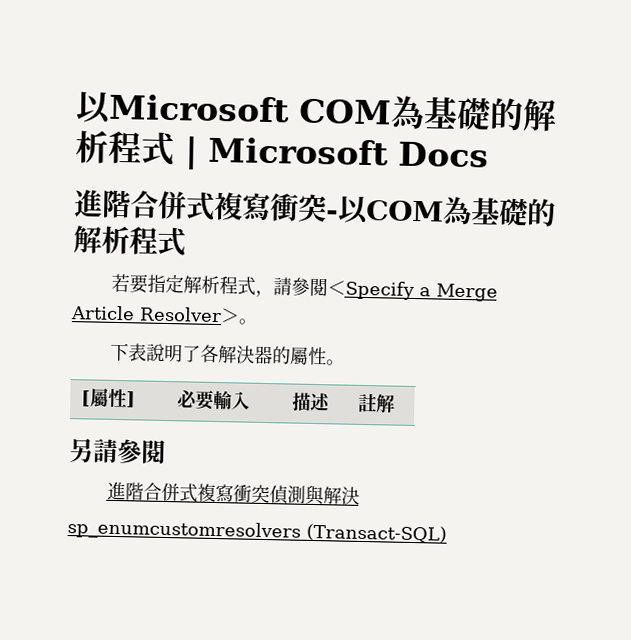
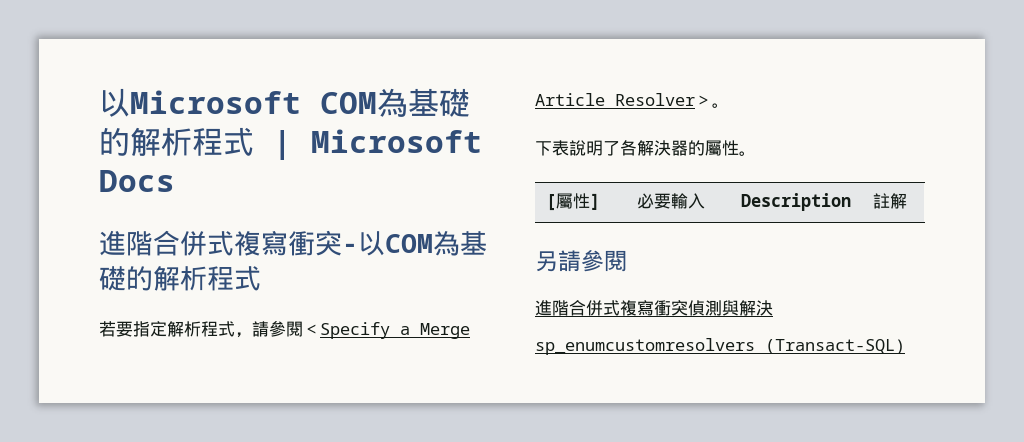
[292,392,332,412] 描述 -> [740,193,851,211] Description

